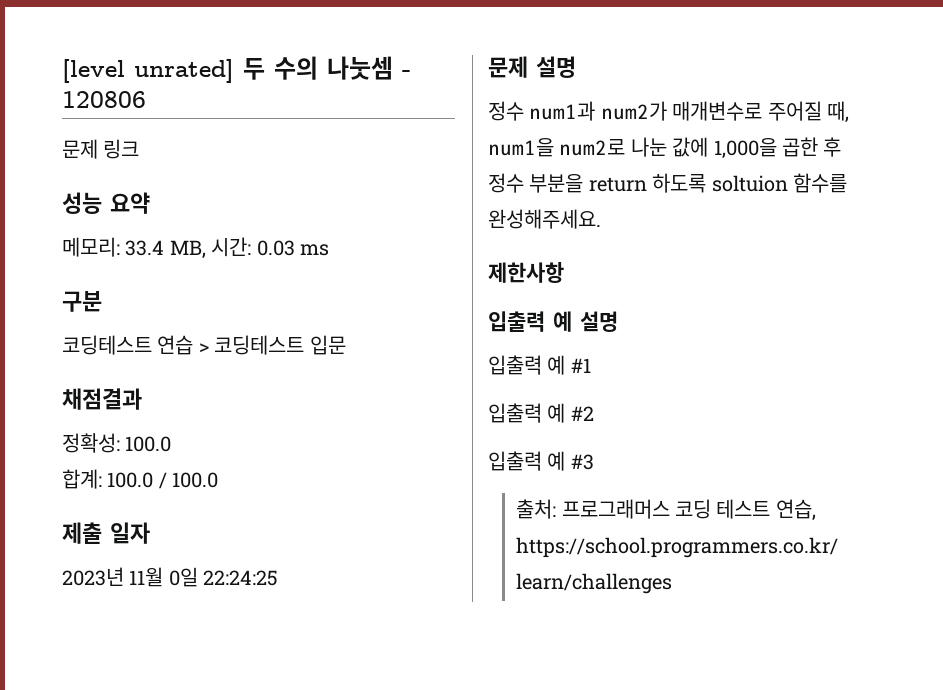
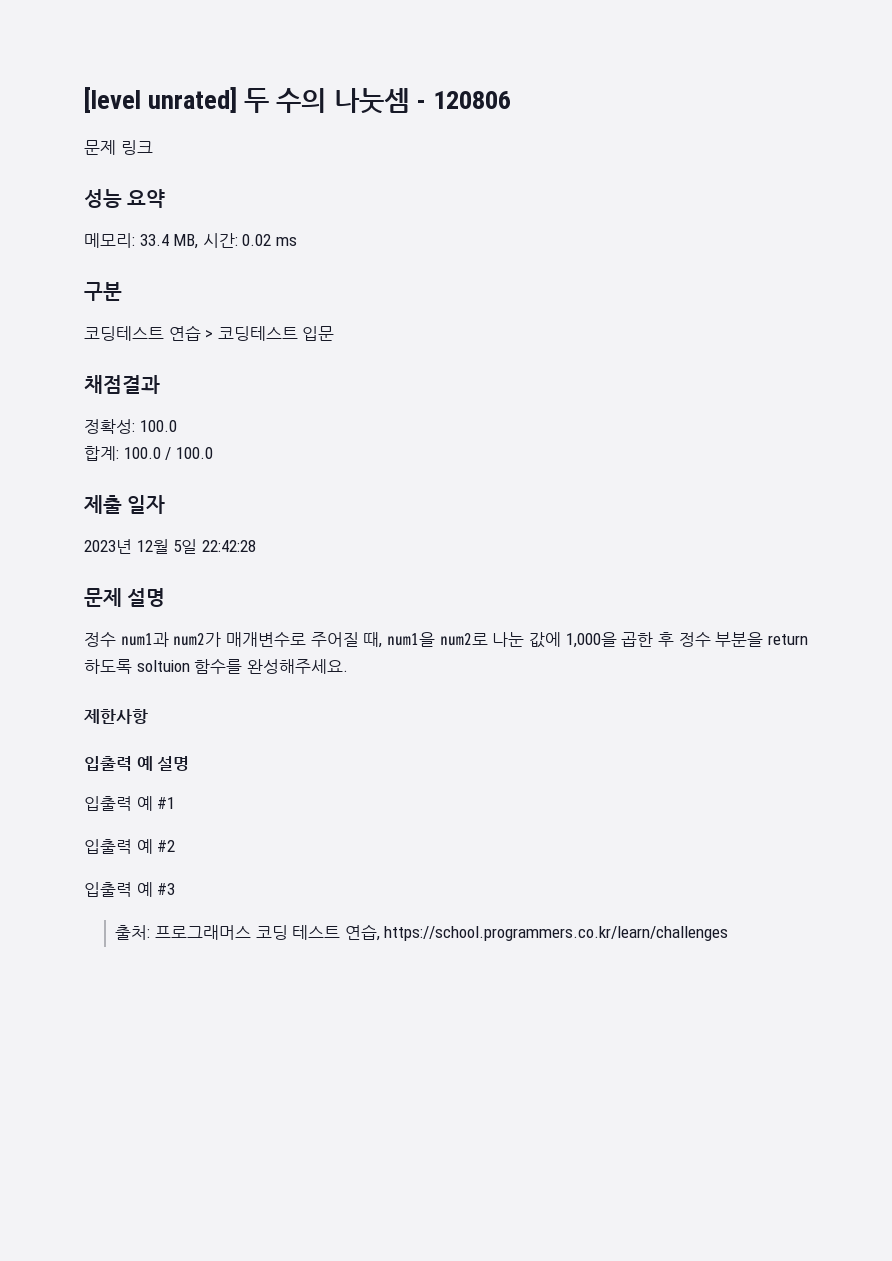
[256,240,295,256] 0.03 -> [242,234,272,246] 0.02
[129,567,279,587] 11월 0일 22:24:25 -> [136,539,256,554] 12월 5일 22:42:28

